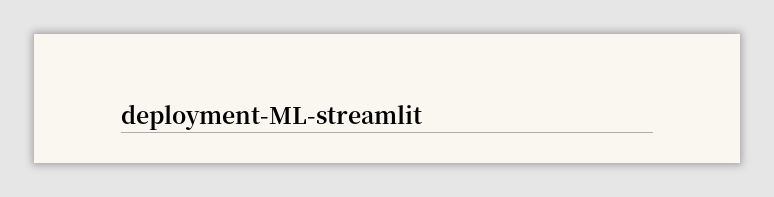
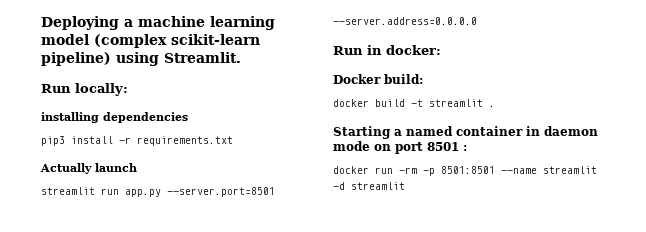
[121,104,422,130] deployment-ML-streamlit -> [41,16,275,30] [41,34,260,48] [41,52,241,66] [41,83,128,96] [41,112,188,123] [41,136,233,146] [40,163,137,174] [41,187,275,197] [333,17,477,25] [333,45,441,55] [333,74,423,84] [333,99,495,107] [333,126,598,139] [333,141,467,154] [333,166,597,176] [333,182,405,190] Deploying a machine learning model (complex scikit-learn pipeline) using Streamlit. // Run locally: // installing dependencies // pip3 install -r requirements.txt // Actually launch // streamlit run app.py --server.port=8501 --server.address=0.0.0.0 // Run in docker: // Docker build: // docker build -t streamlit . // Starting a named container in daemon mode on port 8501 : // docker run -rm -p 8501:8501 --name streamlit -d streamlit

